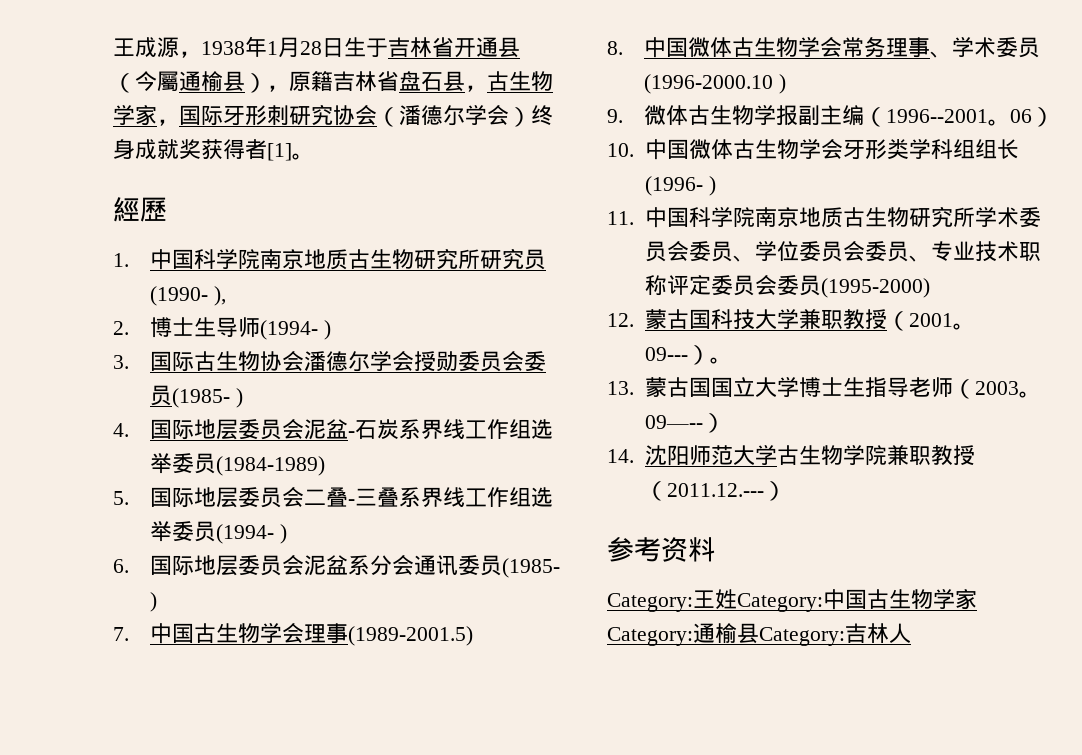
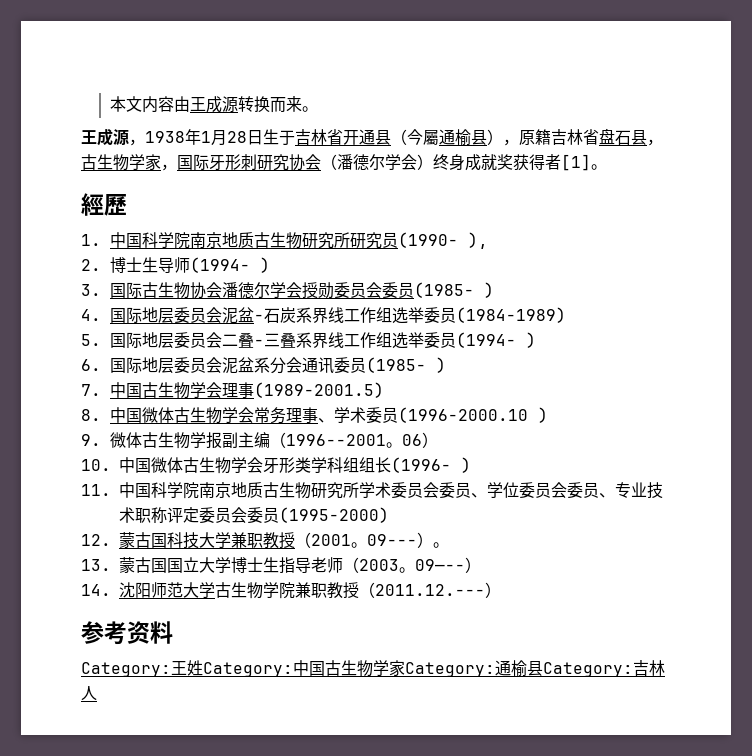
(113, 47) none -> [110,96,319,113] 本文内容由王成源转换而来。 //

